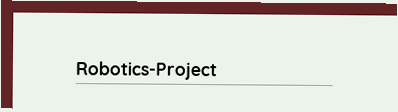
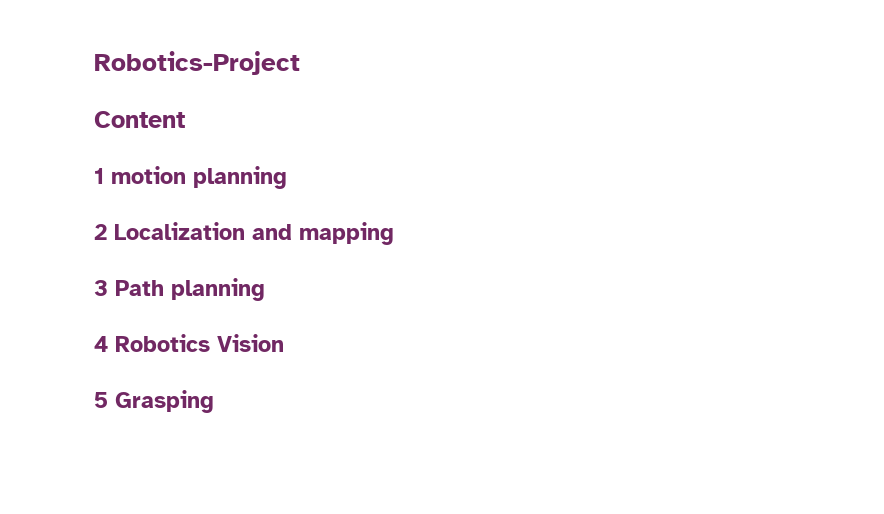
(217, 71) none -> [94,111,185,128] [94,166,287,189] [94,222,394,245] [94,278,265,301] [94,334,284,352] [94,390,214,413] // Content // 1 motion planning // 2 Localization and mapping // 3 Path planning // 4 Robotics Vision // 5 Grasping

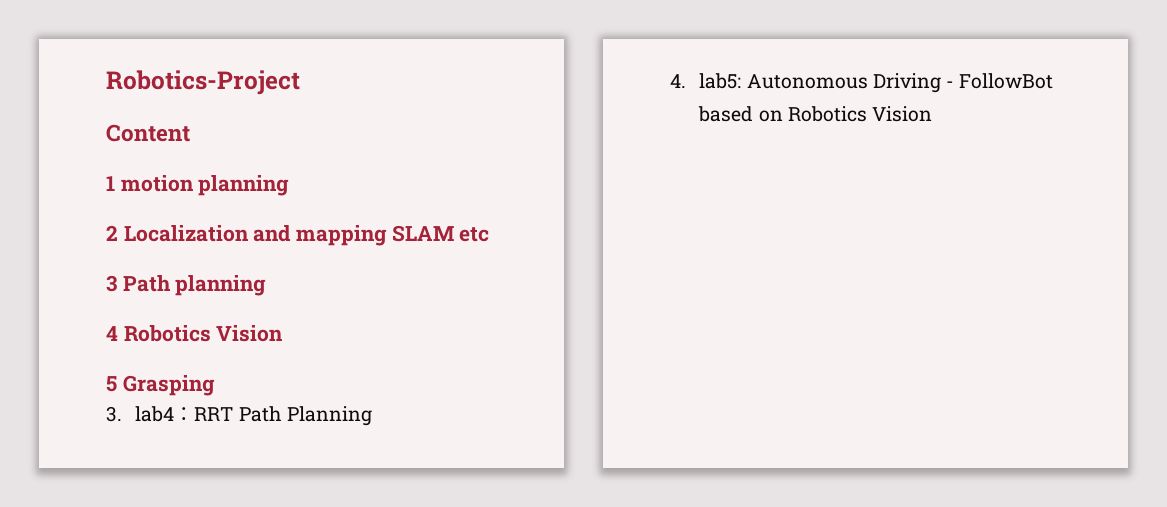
(394, 233) none -> [391,225,490,242] SLAM etc
(214, 401) none -> [106,406,372,426] [670,73,1054,93] [698,106,933,122] // 3. lab4：RRT Path Planning // 4. lab5: Autonomous Driving - FollowBot based on Robotics Vision

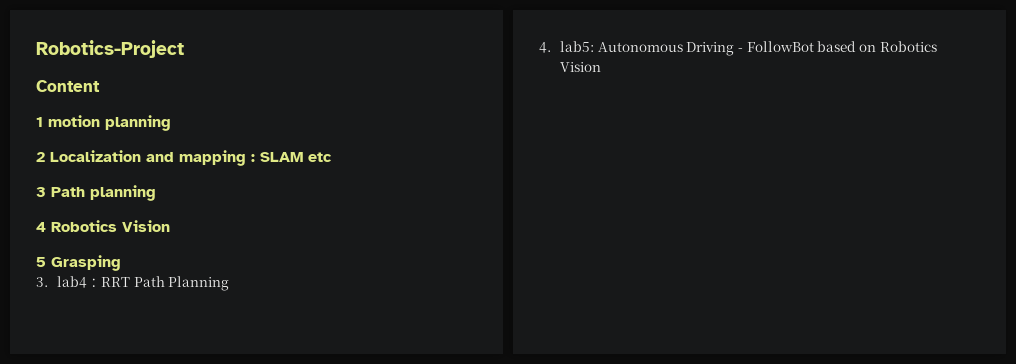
(388, 235) none -> [251,154,255,162] :

